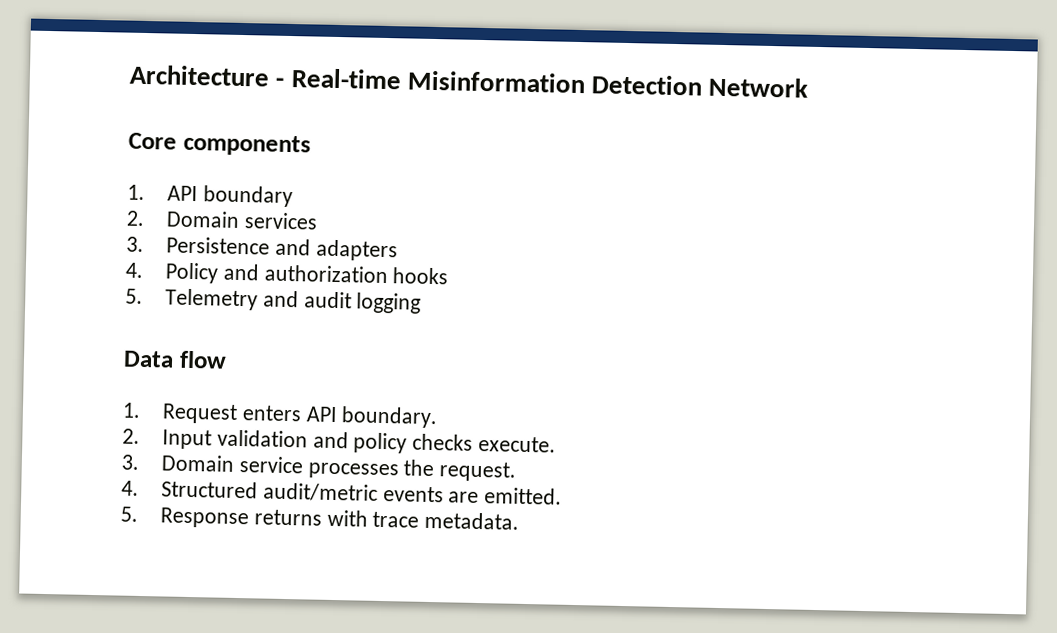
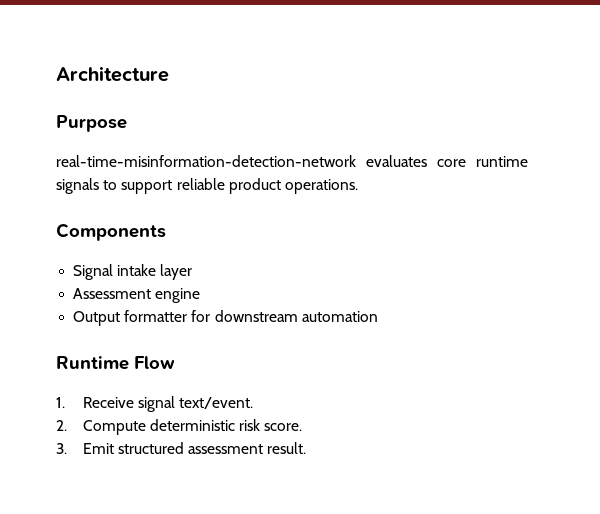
[275,68,809,98] [128,132,311,157] [127,184,293,208] [126,210,318,230] [126,236,398,262] [125,262,449,285] [125,288,422,314] [123,350,227,369] [122,402,439,429] [122,428,557,454] [121,454,517,482] [121,480,563,505] [120,506,520,530] - Real-time Misinformation Detection Network // Core components // 1. API boundary // 2. Domain services // 3. Persistence and adapters // 4. Policy and authorization hooks // 5. Telemetry and audit logging // Data flow // 1. Request enters API boundary. // 2. Input validation and policy checks execute. // 3. Domain service processes the request. // 4. Structured audit/metric events are emitted. // 5. Response returns with trace metadata. -> [56,115,127,132] [56,155,528,167] [56,178,358,194] [56,223,166,241] [73,264,193,280] [73,288,201,303] [73,310,378,326] [56,356,175,370] [56,396,253,412] [56,419,303,435] [56,442,307,454] // Purpose // real-time-misinformation-detection-network evaluates core runtime signals to support reliable product operations. // Components // Signal intake layer // Assessment engine // Output formatter for downstream automation // Runtime Flow // 1. Receive signal text/event. // 2. Compute deterministic risk score. // 3. Emit structured assessment result.

